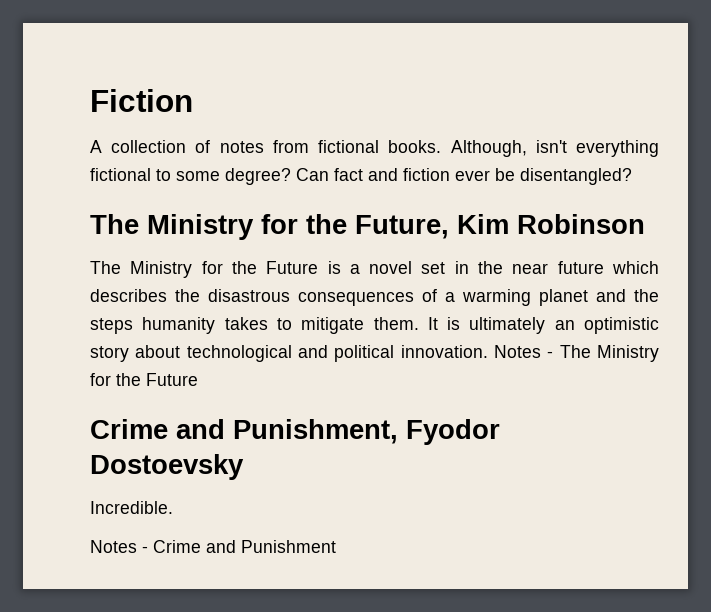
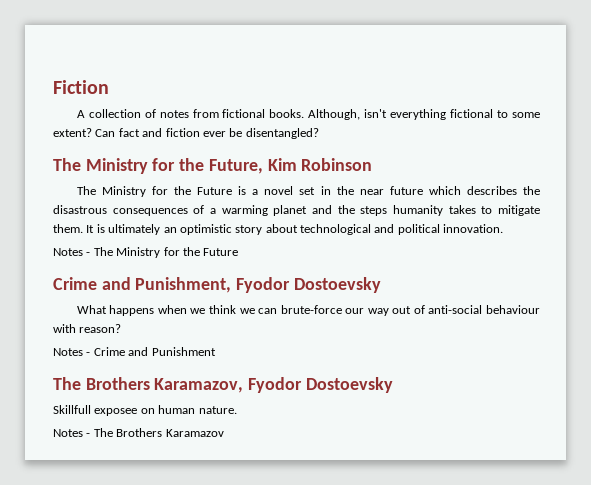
[225,168,291,185] degree? -> [53,128,92,137] extent?
(488, 351) none -> (504, 228) //
[90,501,173,514] Incredible. -> [76,305,540,316] [53,324,122,333] What happens when we think we can brute-force our way out of anti-social behaviour with reason?
(336, 546) none -> [53,377,393,393] [53,405,237,416] [53,428,224,437] // The Brothers Karamazov, Fyodor Dostoevsky // Skillfull exposee on human nature. // Notes - The Brothers Karamazov

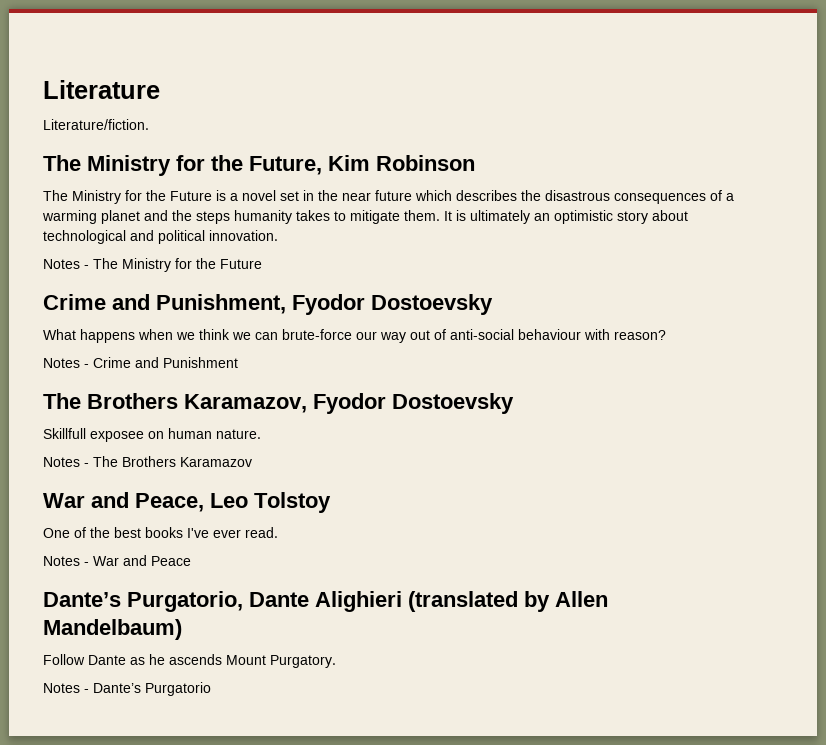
[53,80,109,94] [76,109,540,120] [53,128,319,139] Fiction // A collection of notes from fictional books. Although, isn't everything fictional to some extent? Can fact and fiction ever be disentangled? -> [43,80,160,99] [43,119,149,130] Literature // Literature/fiction.
(224, 433) none -> [43,492,331,513] [43,527,278,538] [43,555,191,566] [43,591,608,612] [43,619,182,640] [43,654,336,668] [43,682,211,696] // War and Peace, Leo Tolstoy // One of the best books I've ever read. // Notes - War and Peace // Dante’s Purgatorio, Dante Alighieri (translated by Allen Mandelbaum) // Follow Dante as he ascends Mount Purgatory. // Notes - Dante’s Purgatorio

